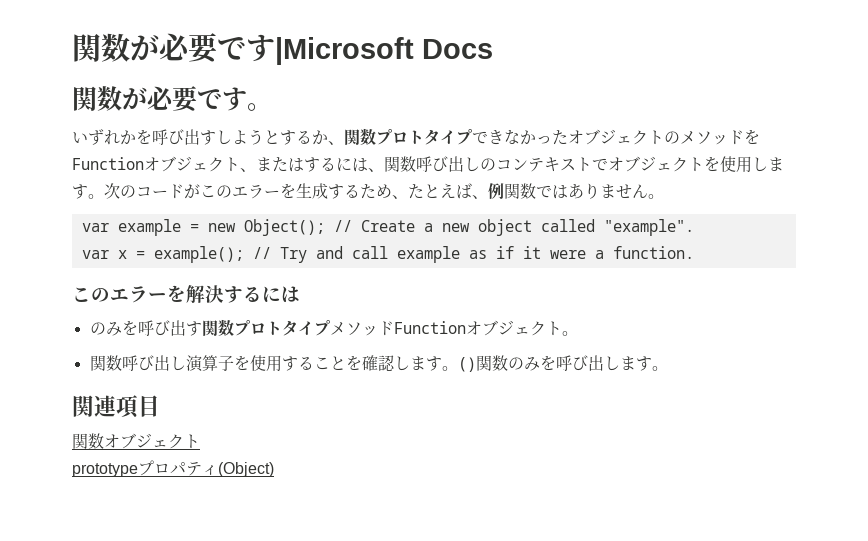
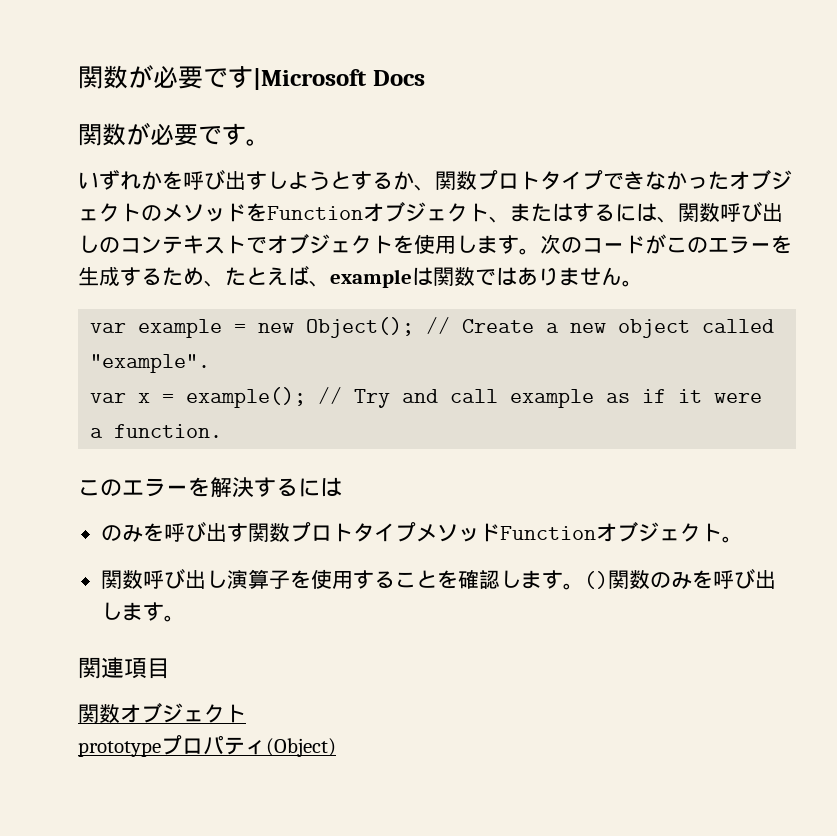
[488,183,504,199] 例 -> [330,267,433,288] exampleは

